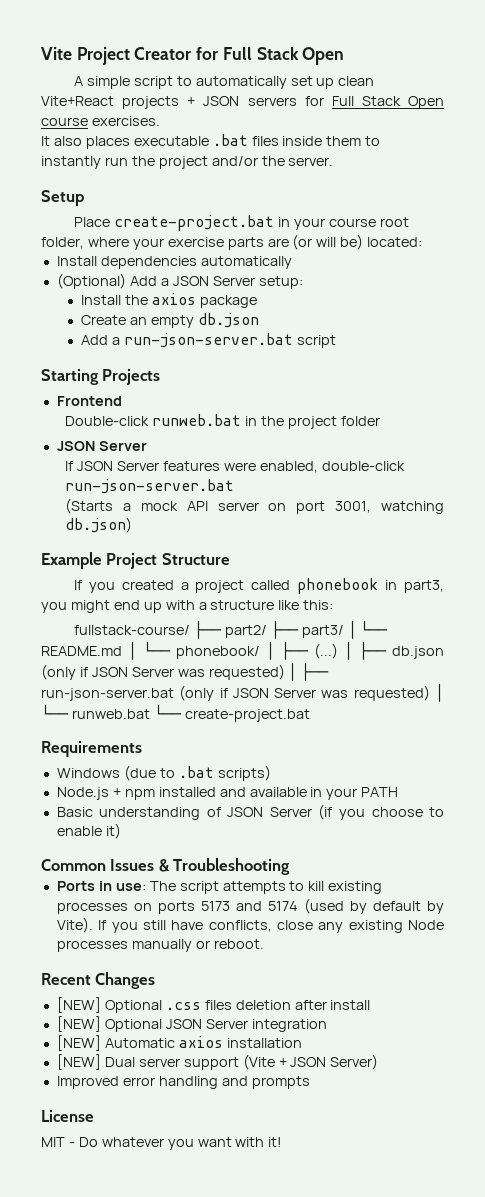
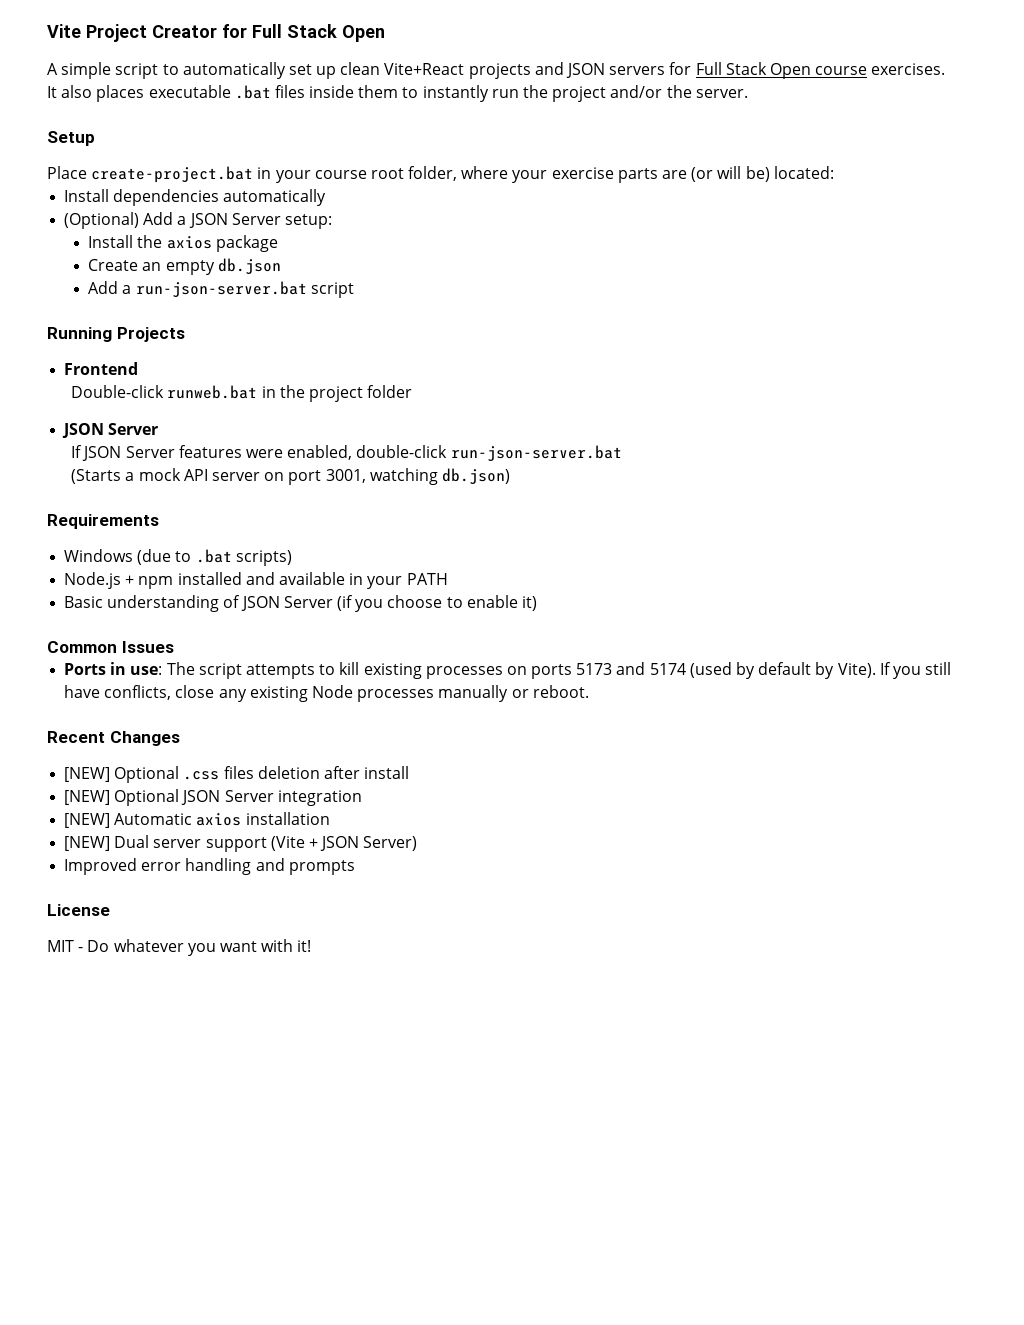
[187,97,196,106] + -> [534,62,564,75] and
[41,369,99,385] Starting -> [47,327,112,342] Running
[41,552,230,569] [73,578,444,594] [41,600,334,613] [73,620,389,639] [41,641,444,660] [41,662,330,681] [41,683,444,702] [41,704,310,722] // Example Project Structure // If you created a project called phonebook in part3, you might end up with a structure like this: // fullstack-course/ ├── part2/ ├── part3/ │ └── README.md │ └── phonebook/ │ ├── (...) │ ├── db.json (only if JSON Server was requested) │ ├── run-json-server.bat (only if JSON Server was requested) │ └── runweb.bat └── create-project.bat -> (510, 476) none
[158,858,291,875] & Troubleshooting -> (174, 647) none

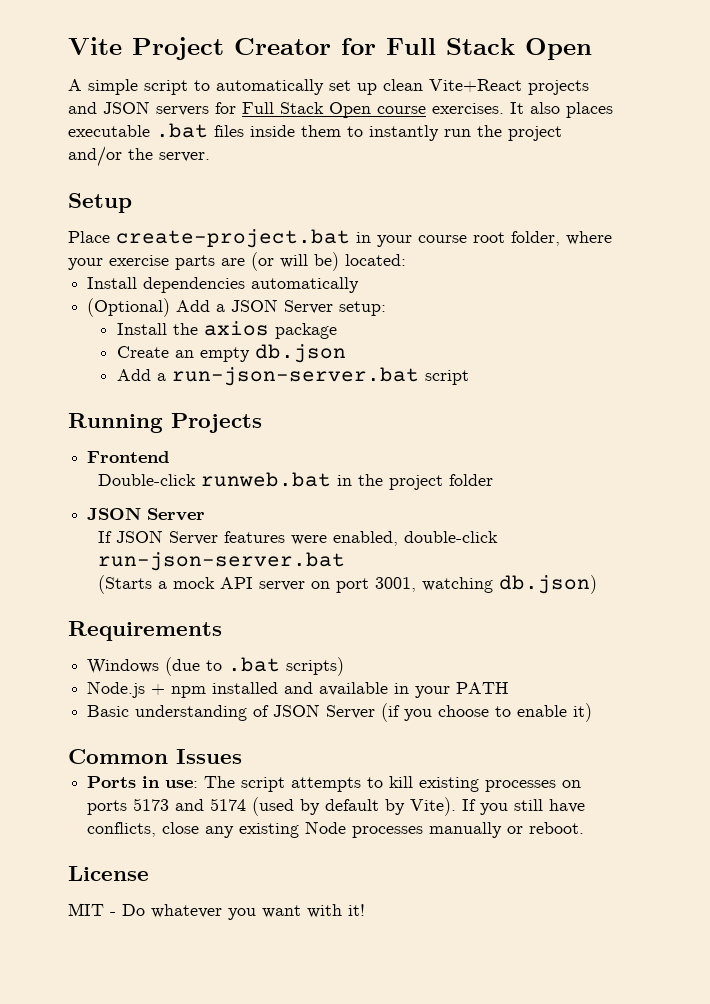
(946, 69) // -> (504, 108) none
[47,731,180,746] [64,766,410,783] [64,789,362,806] [64,812,330,828] [64,835,418,852] [64,858,355,875] // Recent Changes // [NEW] Optional .css files deletion after install // [NEW] Optional JSON Server integration // [NEW] Automatic axios installation // [NEW] Dual server support (Vite + JSON Server) // Improved error handling and prompts -> (585, 828) none

